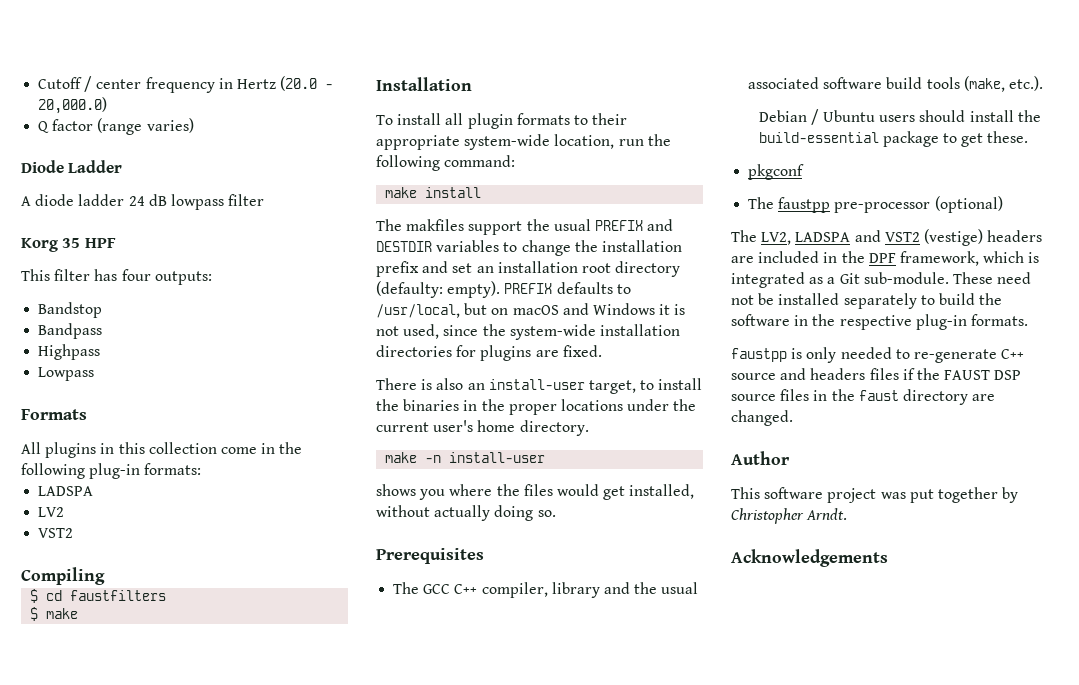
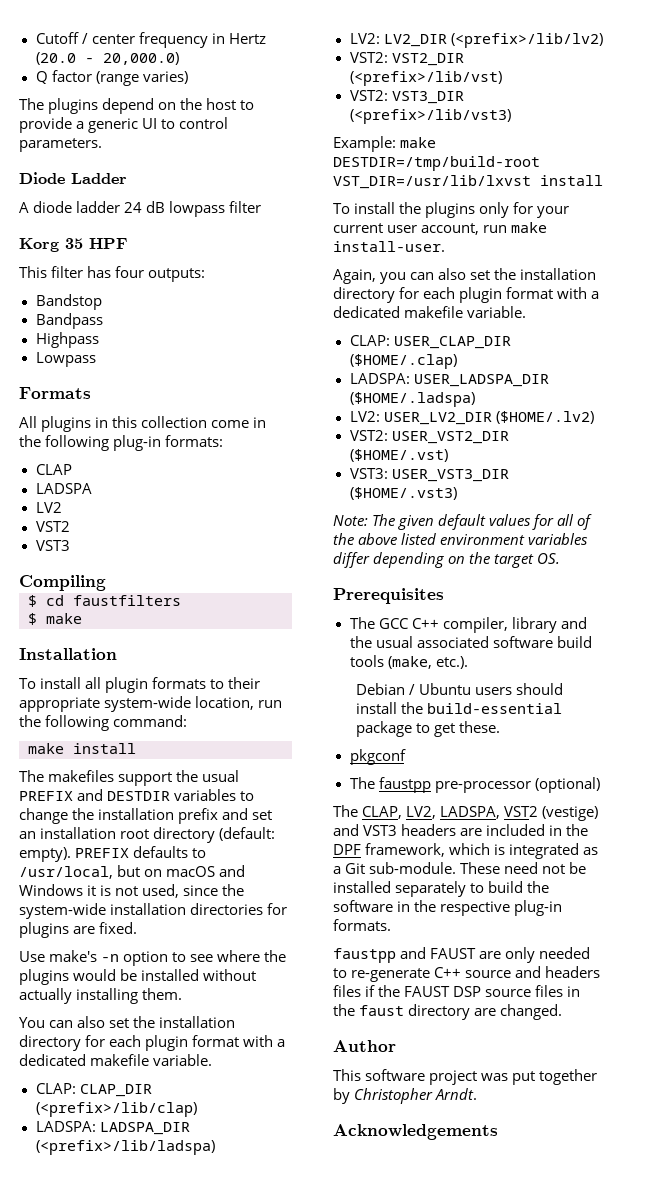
(194, 125) none -> [19,98,255,114] [19,117,229,133] [19,138,102,152] // The plugins depend on the host to provide a generic UI to control parameters.
(202, 469) none -> [35,464,72,475] // CLAP
(74, 533) none -> [35,540,70,551] // VST3
[406,219,465,231] makfiles -> [48,770,115,782] makefiles
[376,281,443,298] (defaulty: -> [219,827,276,841] (default:
[376,378,703,394] [376,399,697,415] [376,420,589,436] [385,452,546,463] [376,484,695,500] [376,505,556,521] There is also an install-user target, to install the binaries in the proper locations under the current user's home directory. // make -n install-user // shows you where the files would get installed, without actually doing so. -> [19,950,287,966] [19,969,257,985] [19,988,183,1004] [19,1016,236,1028] [19,1035,286,1051] [19,1054,213,1066] [35,1083,152,1097] [35,1102,197,1117] [35,1121,190,1135] [35,1140,215,1155] [349,33,603,48] [349,52,464,66] [349,71,502,86] [349,90,464,104] [349,109,511,124] [333,136,437,152] [333,156,540,171] [333,175,603,189] [333,202,570,218] [333,222,548,235] [333,241,445,252] [333,268,597,284] [333,287,600,303] [333,306,527,318] [349,335,511,349] [349,354,457,369] [349,373,549,387] [349,392,475,407] [349,411,594,425] [349,430,509,444] [349,449,448,462] [349,468,509,482] [349,487,457,500] [333,514,593,530] [333,533,589,545] [333,552,561,568] Use make's -n option to see where the plugins would be installed without actually installing them. // You can also set the installation directory for each plugin format with a dedicated makefile variable. // CLAP: CLAP_DIR (<prefix>/lib/clap) // LADSPA: LADSPA_DIR (<prefix>/lib/ladspa) // LV2: LV2_DIR (<prefix>/lib/lv2) // VST2: VST2_DIR (<prefix>/lib/vst) // VST2: VST3_DIR (<prefix>/lib/vst3) // Example: make DESTDIR=/tmp/build-root VST_DIR=/usr/lib/lxvst install // To install the plugins only for your current user account, run make install-user. // Again, you can also set the installation directory for each plugin format with a dedicated makefile variable. // CLAP: USER_CLAP_DIR ($HOME/.clap) // LADSPA: USER_LADSPA_DIR ($HOME/.ladspa) // LV2: USER_LV2_DIR ($HOME/.lv2) // VST2: USER_VST2_DIR ($HOME/.vst) // VST3: USER_VST3_DIR ($HOME/.vst3) // Note: The given default values for all of the above listed environment variables differ depending on the target OS.
[761,229,983,246] LV2, LADSPA and VST2 (vestige) -> [362,806,599,821] [333,824,398,836] CLAP, LV2, LADSPA, VST2 (vestige) and VST3
[791,348,803,359] is -> [400,947,502,959] and FAUST are

